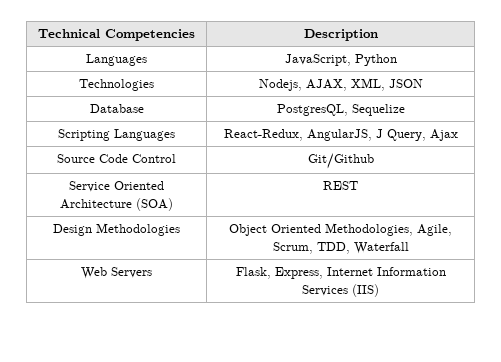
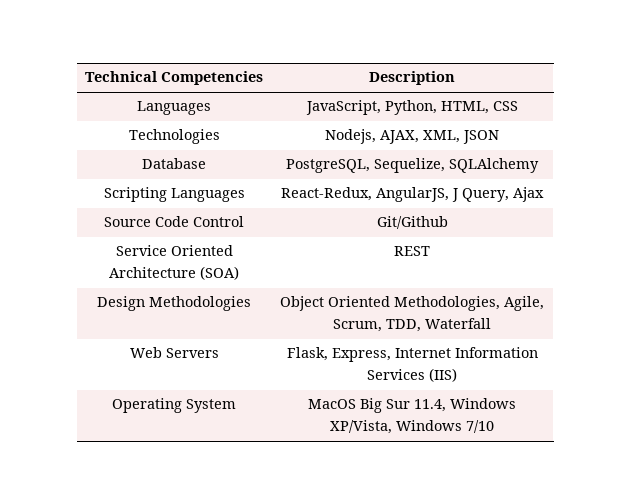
[354,54,397,66] Python -> [384,100,518,115] Python, HTML, CSS
[276,104,405,116] PostgresQL, Sequelize -> [286,158,539,173] PostgreSQL, Sequelize, SQLAlchemy
(379, 290) none -> [112,398,236,413] [308,398,516,413] [330,420,494,434] // Operating System | MacOS Big Sur 11.4, Windows XP/Vista, Windows 7/10

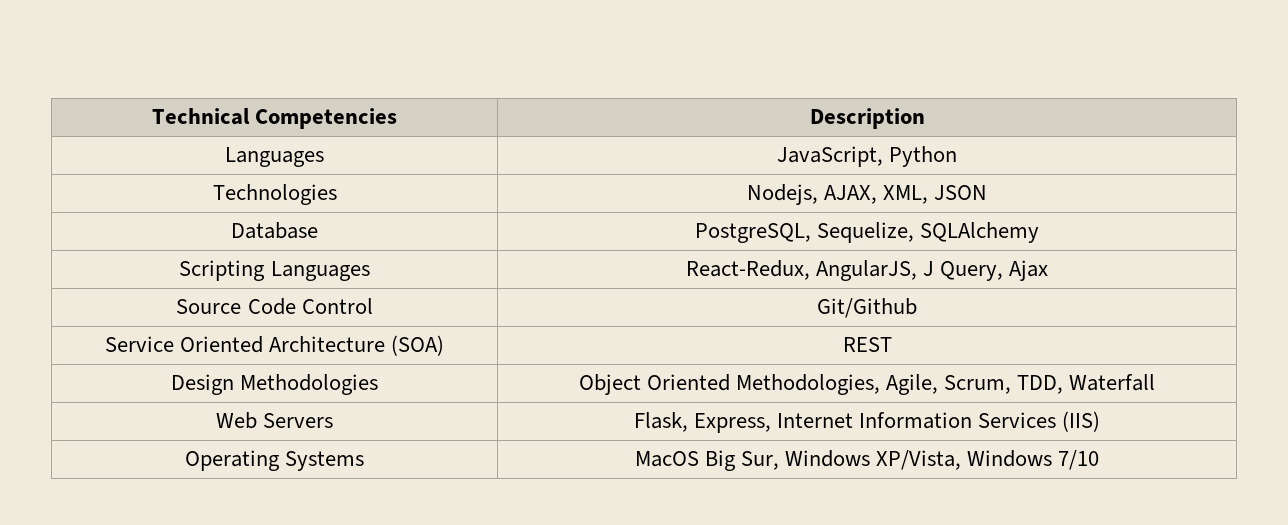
[384,100,518,115] Python, HTML, CSS -> [889,146,958,167] Python
[186,399,236,413] System -> [285,451,365,471] Systems
[385,399,446,412] Sur 11.4, -> [740,451,779,470] Sur,

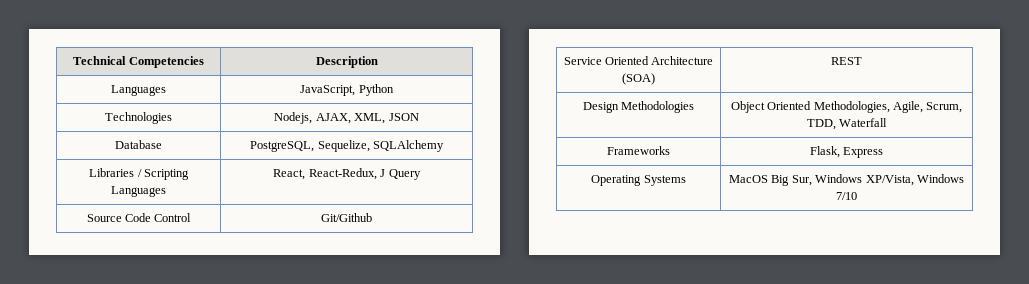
(1040, 232) none -> [89,168,142,177] Libraries /
[685,260,1049,281] React-Redux, AngularJS, J Query, Ajax -> [273,168,421,180] React, React-Redux, J Query
[215,412,334,429] Web Servers -> [607,146,670,155] Frameworks
[693,411,1101,433] Express, Internet Information Services (IIS) -> [843,147,884,158] Express

